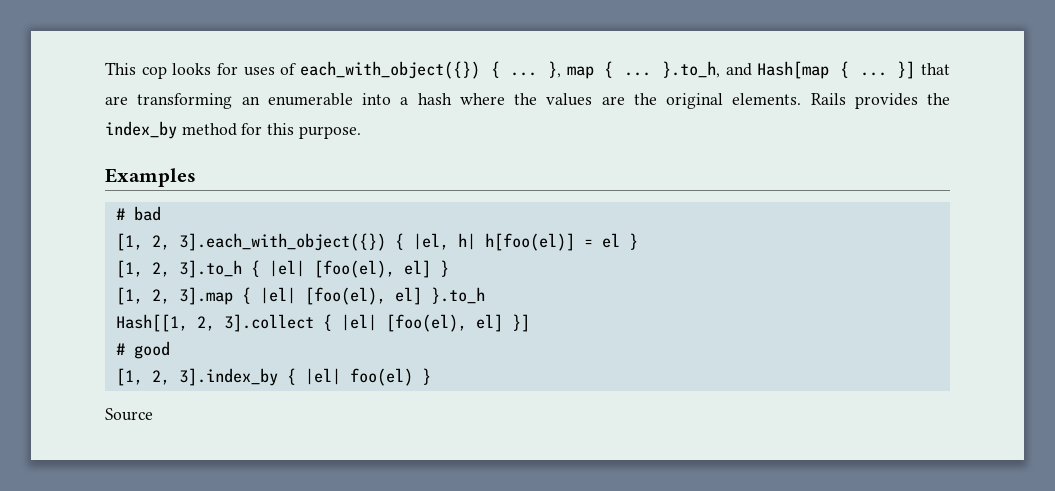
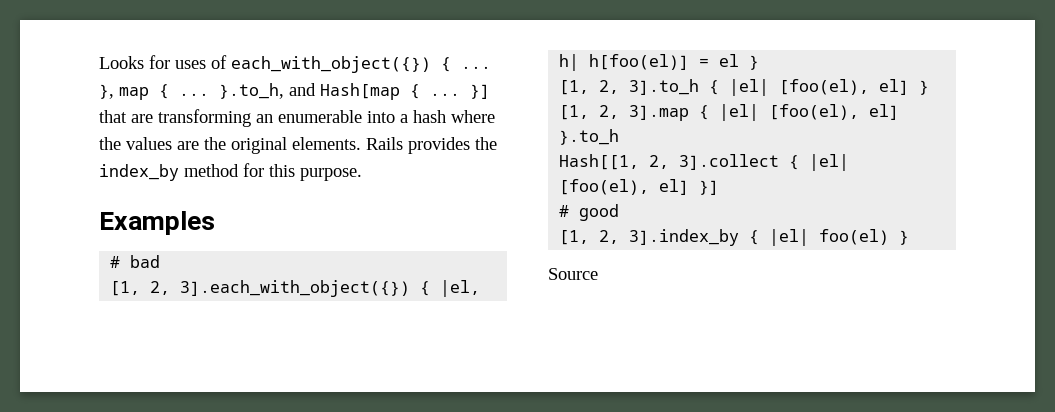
[105,62,212,79] This cop looks -> [99,56,144,69] Looks

